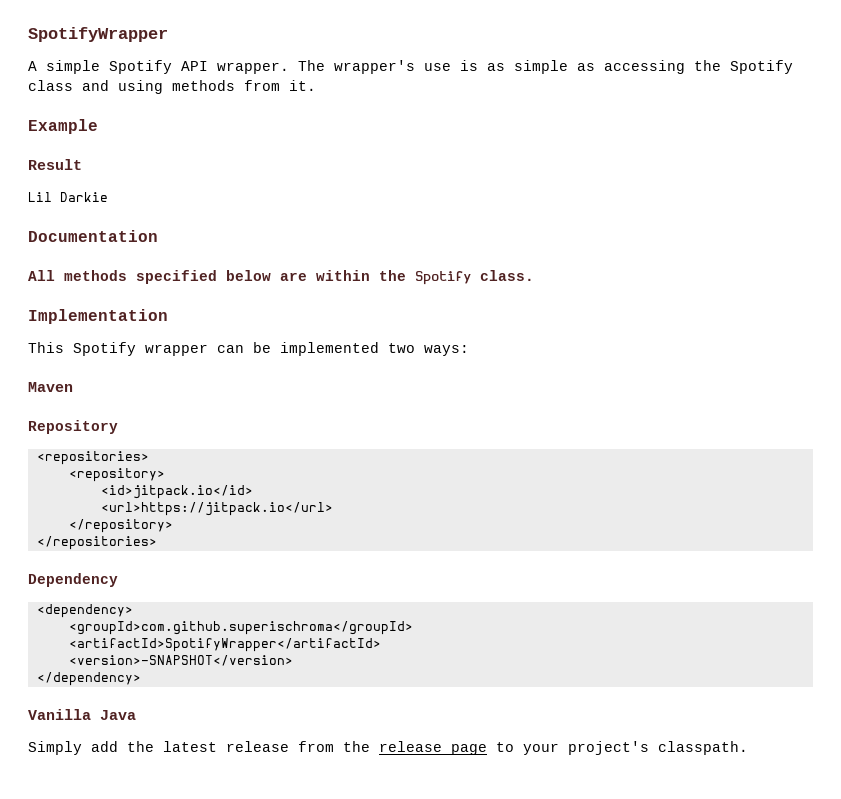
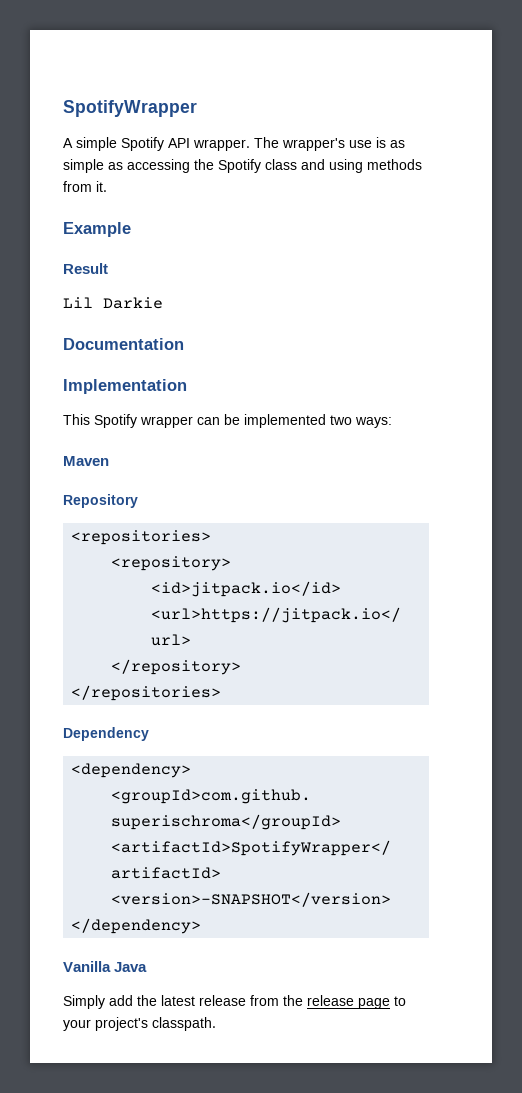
[28,270,534,285] // All methods specified below are within the Spotify class. -> (184, 344) none

